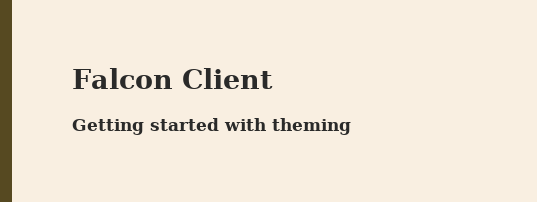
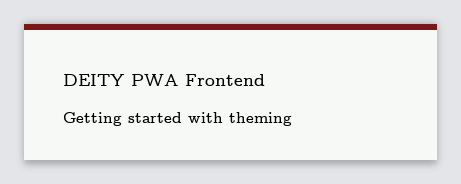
[72,68,273,89] Falcon Client -> [63,74,265,86] DEITY PWA Frontend

